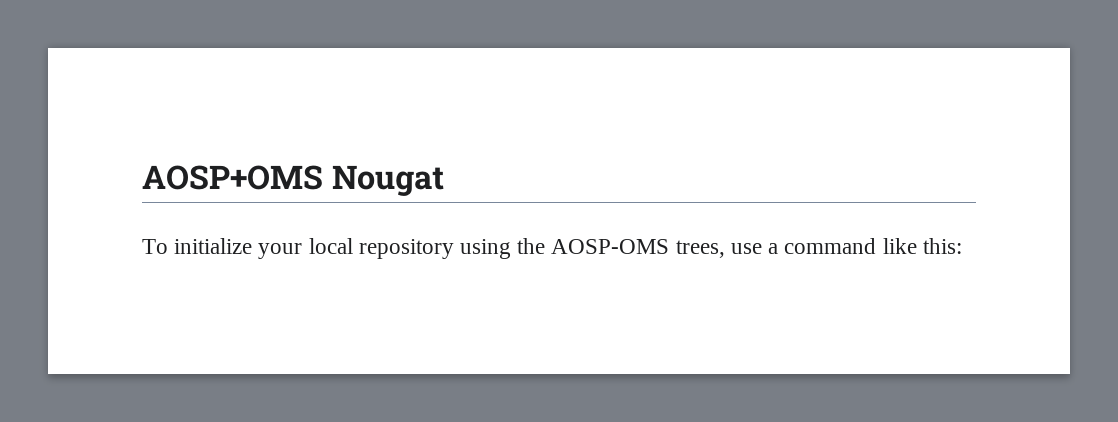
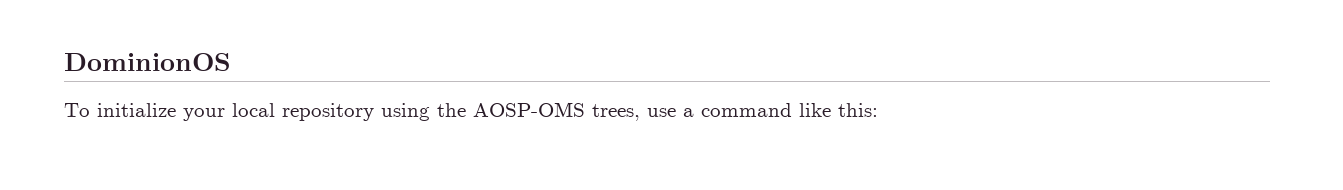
[142,165,444,196] AOSP+OMS Nougat -> [64,53,231,71] DominionOS

